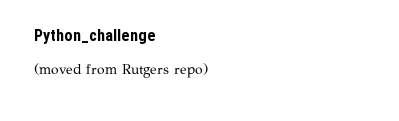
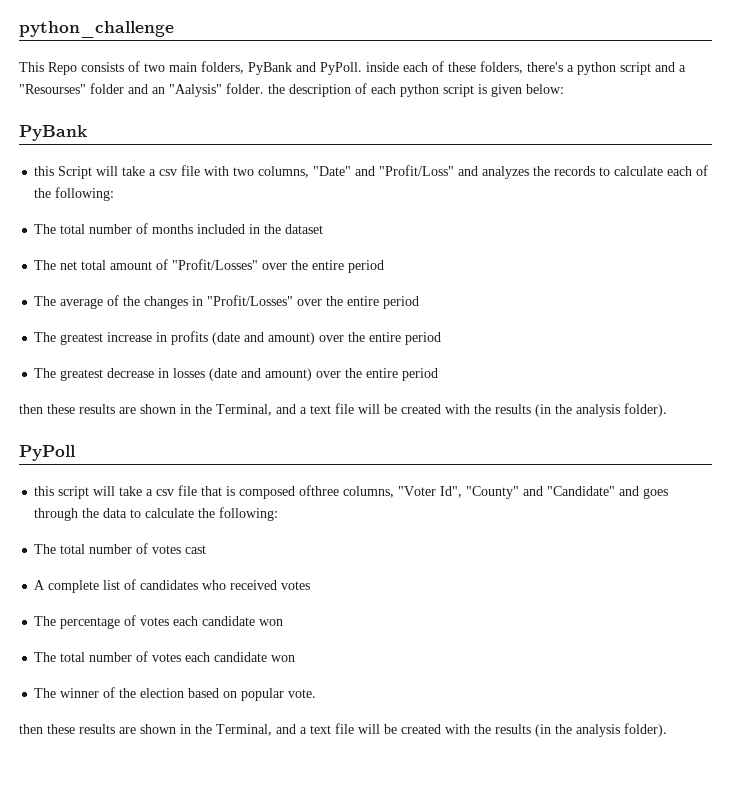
[34,29,156,44] [34,63,208,78] Python_challenge // (moved from Rutgers repo) -> [19,21,174,38] [19,61,686,75] [19,83,564,97] [19,125,87,141] [34,165,709,179] [34,187,115,201] [34,223,324,234] [34,259,385,273] [34,295,420,309] [34,331,442,345] [34,368,439,381] [19,403,667,417] [19,445,75,461] [34,485,669,499] [34,507,279,521] [34,543,207,554] [34,579,311,593] [34,615,284,629] [34,651,296,662] [34,687,317,701] [19,723,667,737] python_challenge // This Repo consists of two main folders, PyBank and PyPoll. inside each of these folders, there's a python script and a "Resourses" folder and an "Aalysis" folder. the description of each python script is given below: // PyBank // this Script will take a csv file with two columns, "Date" and "Profit/Loss" and analyzes the records to calculate each of the following: // The total number of months included in the dataset // The net total amount of "Profit/Losses" over the entire period // The average of the changes in "Profit/Losses" over the entire period // The greatest increase in profits (date and amount) over the entire period // The greatest decrease in losses (date and amount) over the entire period // then these results are shown in the Terminal, and a text file will be created with the results (in the analysis folder). // PyPoll // this script will take a csv file that is composed ofthree columns, "Voter Id", "County" and "Candidate" and goes through the data to calculate the following: // The total number of votes cast // A complete list of candidates who received votes // The percentage of votes each candidate won // The total number of votes each candidate won // The winner of the election based on popular vote. // then these results are shown in the Terminal, and a text file will be created with the results (in the analysis folder).

